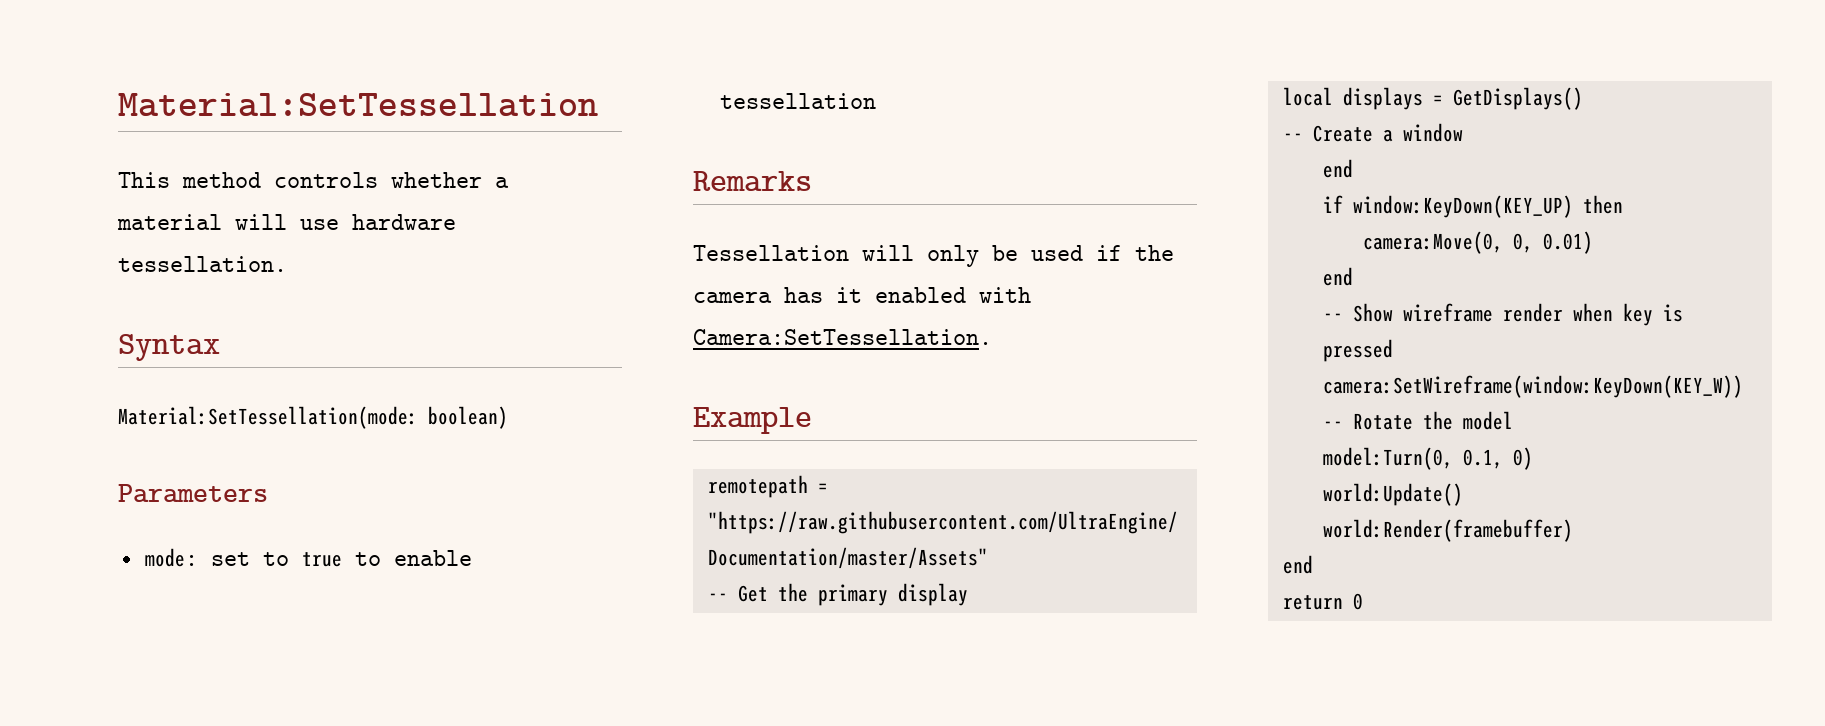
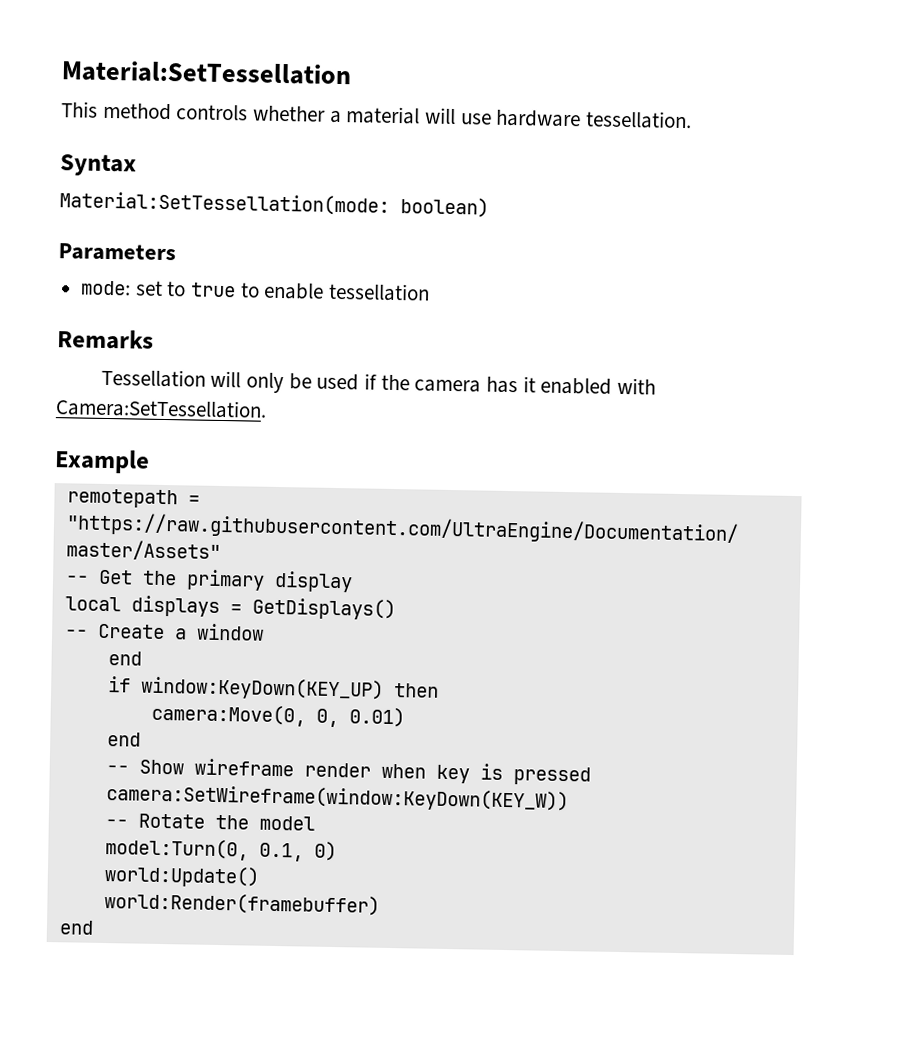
[1282,593,1363,610] // return 0 -> (94, 927) none

